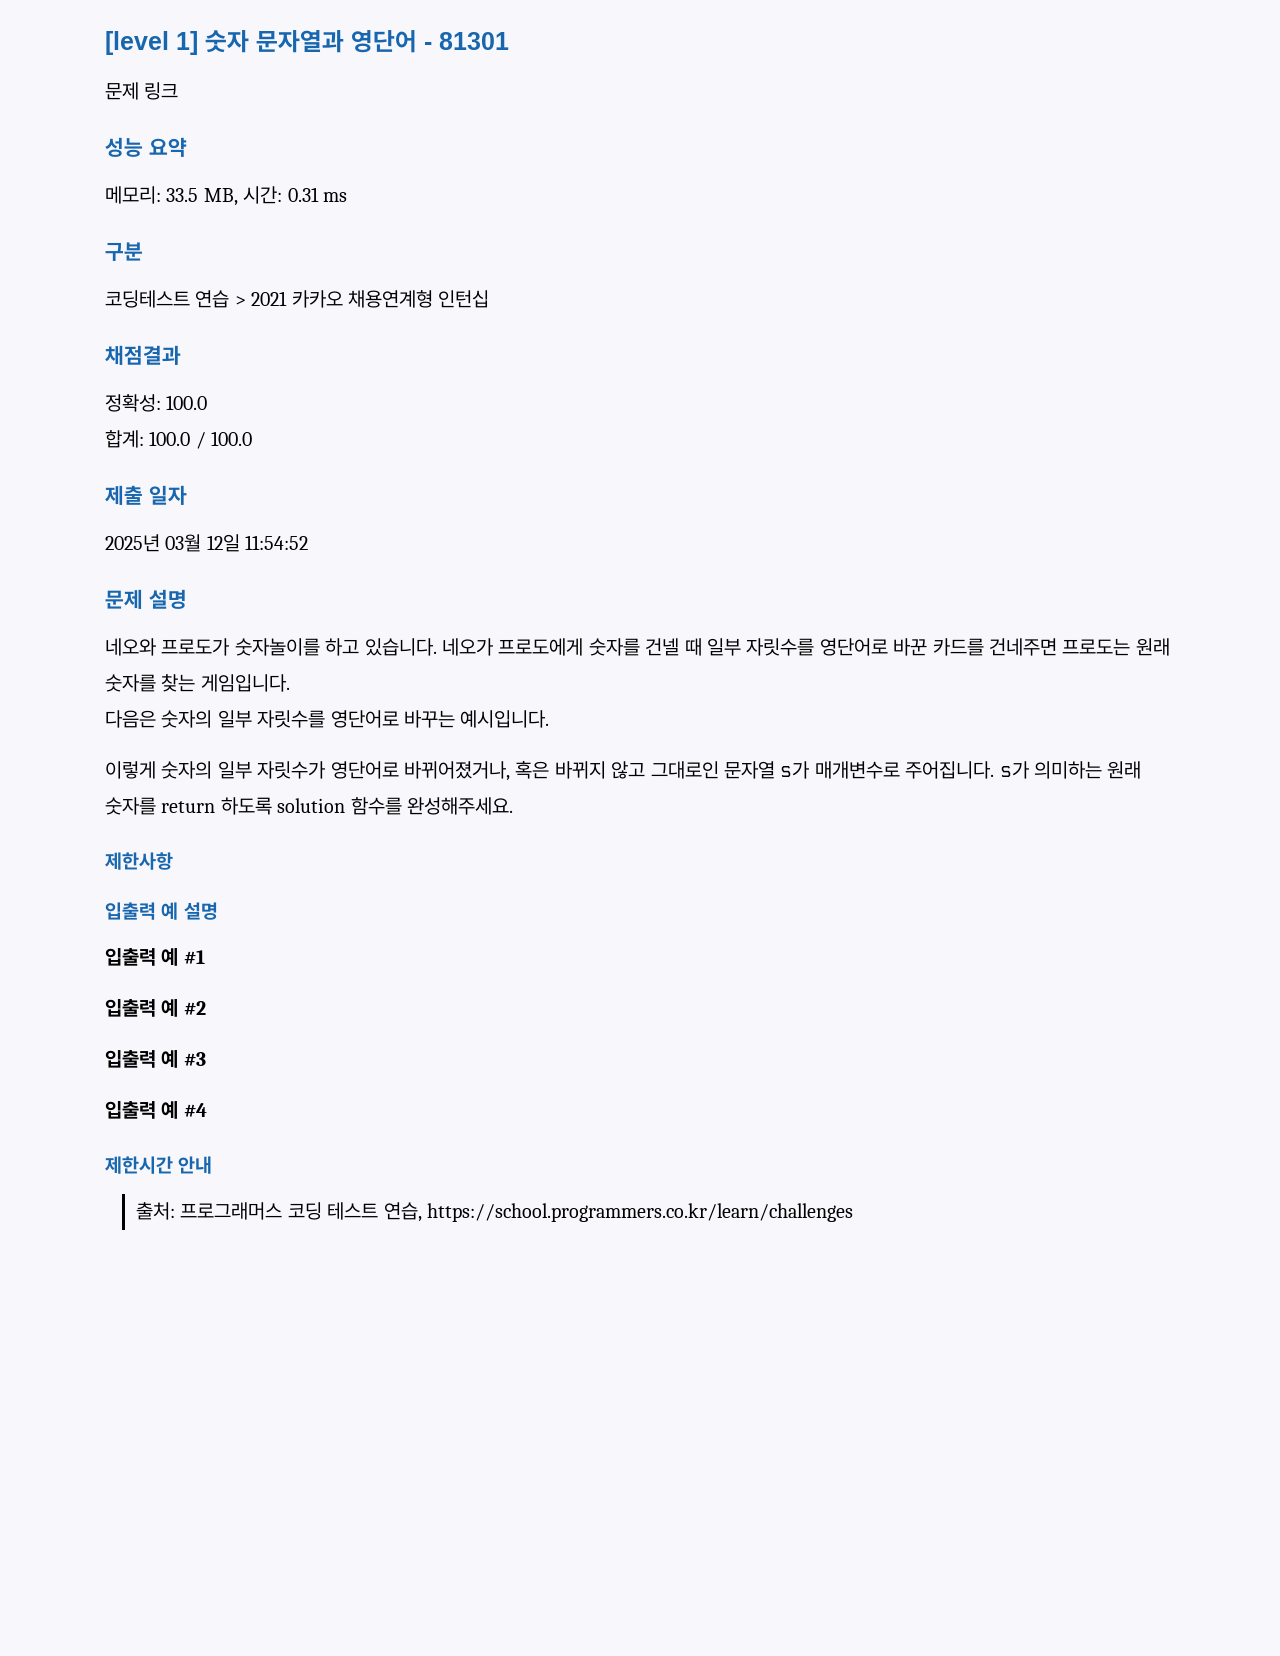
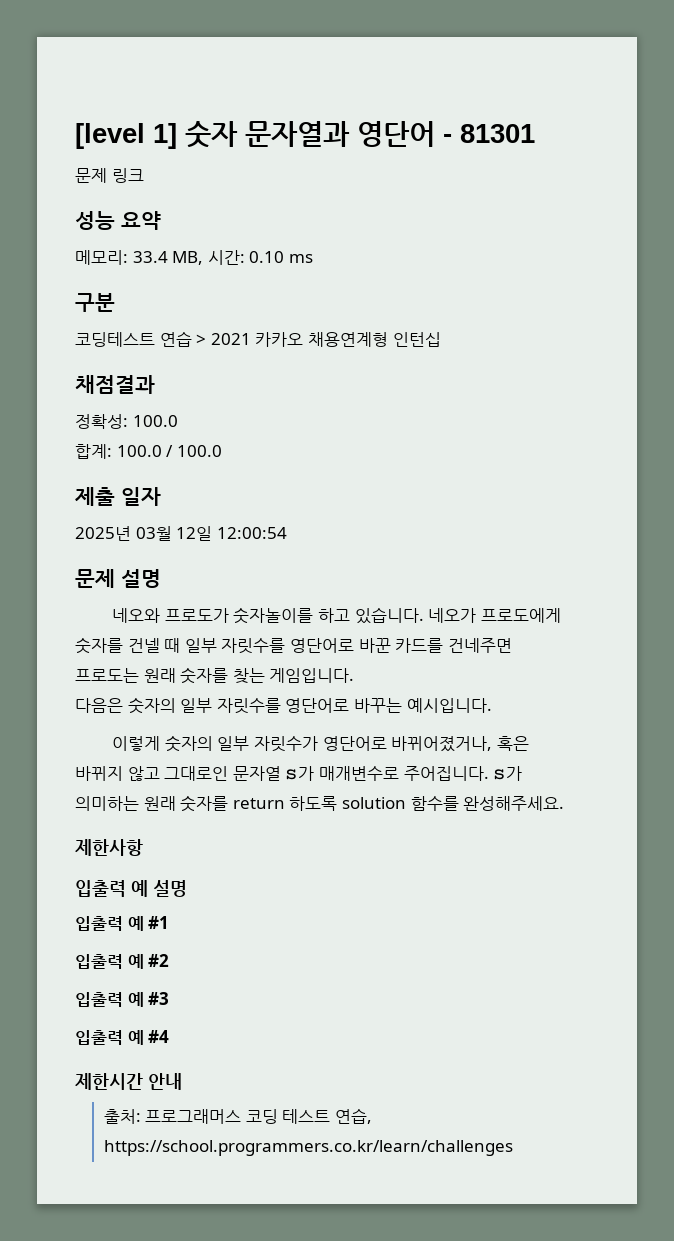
[166,188,199,202] 33.5 -> [132,251,168,263] 33.4
[287,187,319,202] 0.31 -> [249,251,285,263] 0.10
[245,535,309,550] 11:54:52 -> [216,527,287,539] 12:00:54

